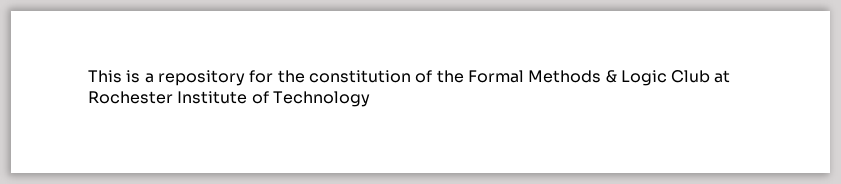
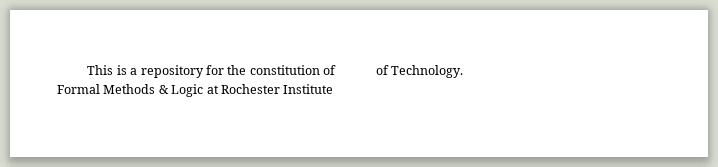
[436,70,464,83] the -> (337, 70) none
[671,70,711,83] Club -> (204, 90) none
[272,91,370,107] Technology -> [391,65,464,78] Technology.

